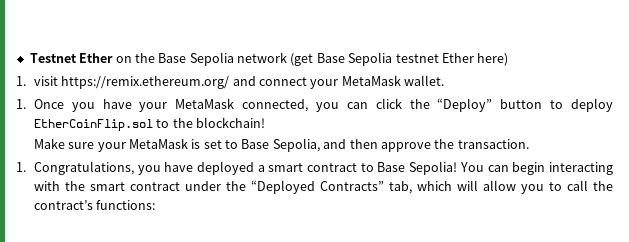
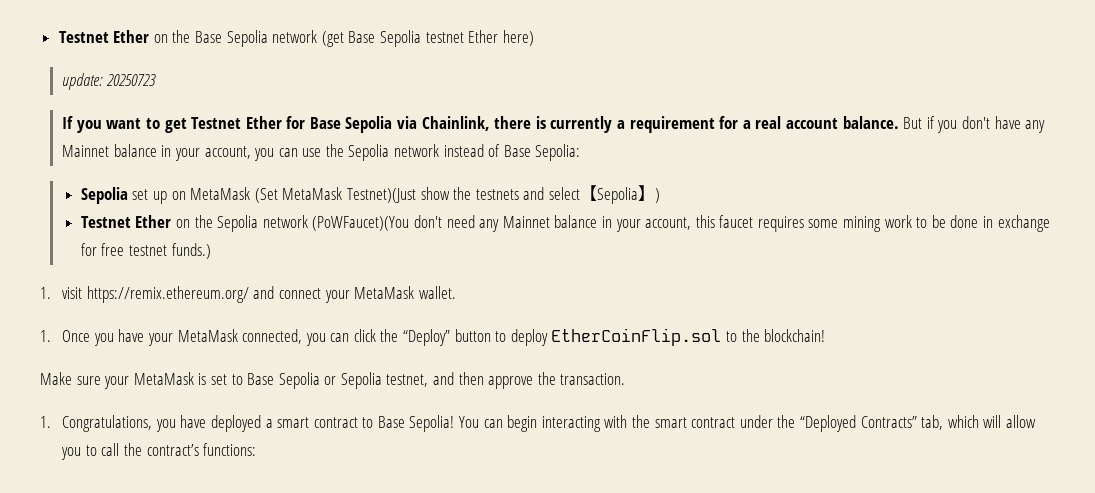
(509, 59) none -> [62,73,156,90] [62,116,1046,133] [62,144,581,161] [80,185,660,204] [80,215,1050,232] [80,243,211,259] // update: 20250723 // If you want to get Testnet Ether for Base Sepolia via Chainlink, there is currently a requirement for a real account balance. But if you don't have any Mainnet balance in your account, you can use the Sepolia network instead of Base Sepolia: // Sepolia set up on MetaMask (Set MetaMask Testnet)(Just show the testnets and select【Sepolia】) // Testnet Ether on the Sepolia network (PoWFaucet)(You don't need any Mainnet balance in your account, this faucet requires some mining work to be done in exchange for free testnet funds.)
[272,138,320,152] Sepolia, -> [278,372,429,389] Sepolia or Sepolia testnet,

